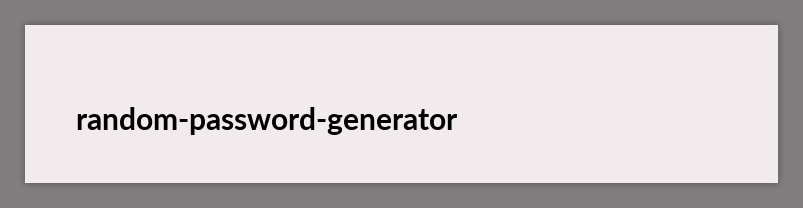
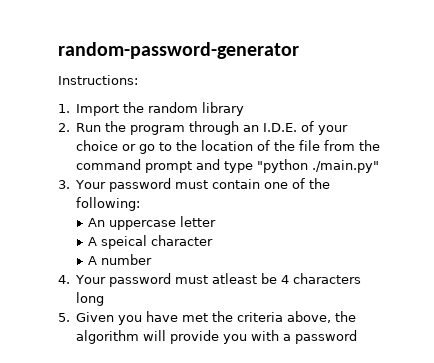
(458, 121) none -> [58,75,138,85] [58,102,245,116] [58,121,349,135] [76,140,381,154] [76,159,380,173] [58,178,331,192] [76,197,141,211] [88,216,217,230] [88,235,214,249] [88,254,153,265] [58,273,362,287] [76,292,105,306] [58,311,357,325] [76,330,358,344] // Instructions: // 1. Import the random library // 2. Run the program through an I.D.E. of your choice or go to the location of the file from the command prompt and type "python ./main.py" // 3. Your password must contain one of the following: // An uppercase letter // A speical character // A number // 4. Your password must atleast be 4 characters long // 5. Given you have met the criteria above, the algorithm will provide you with a password

